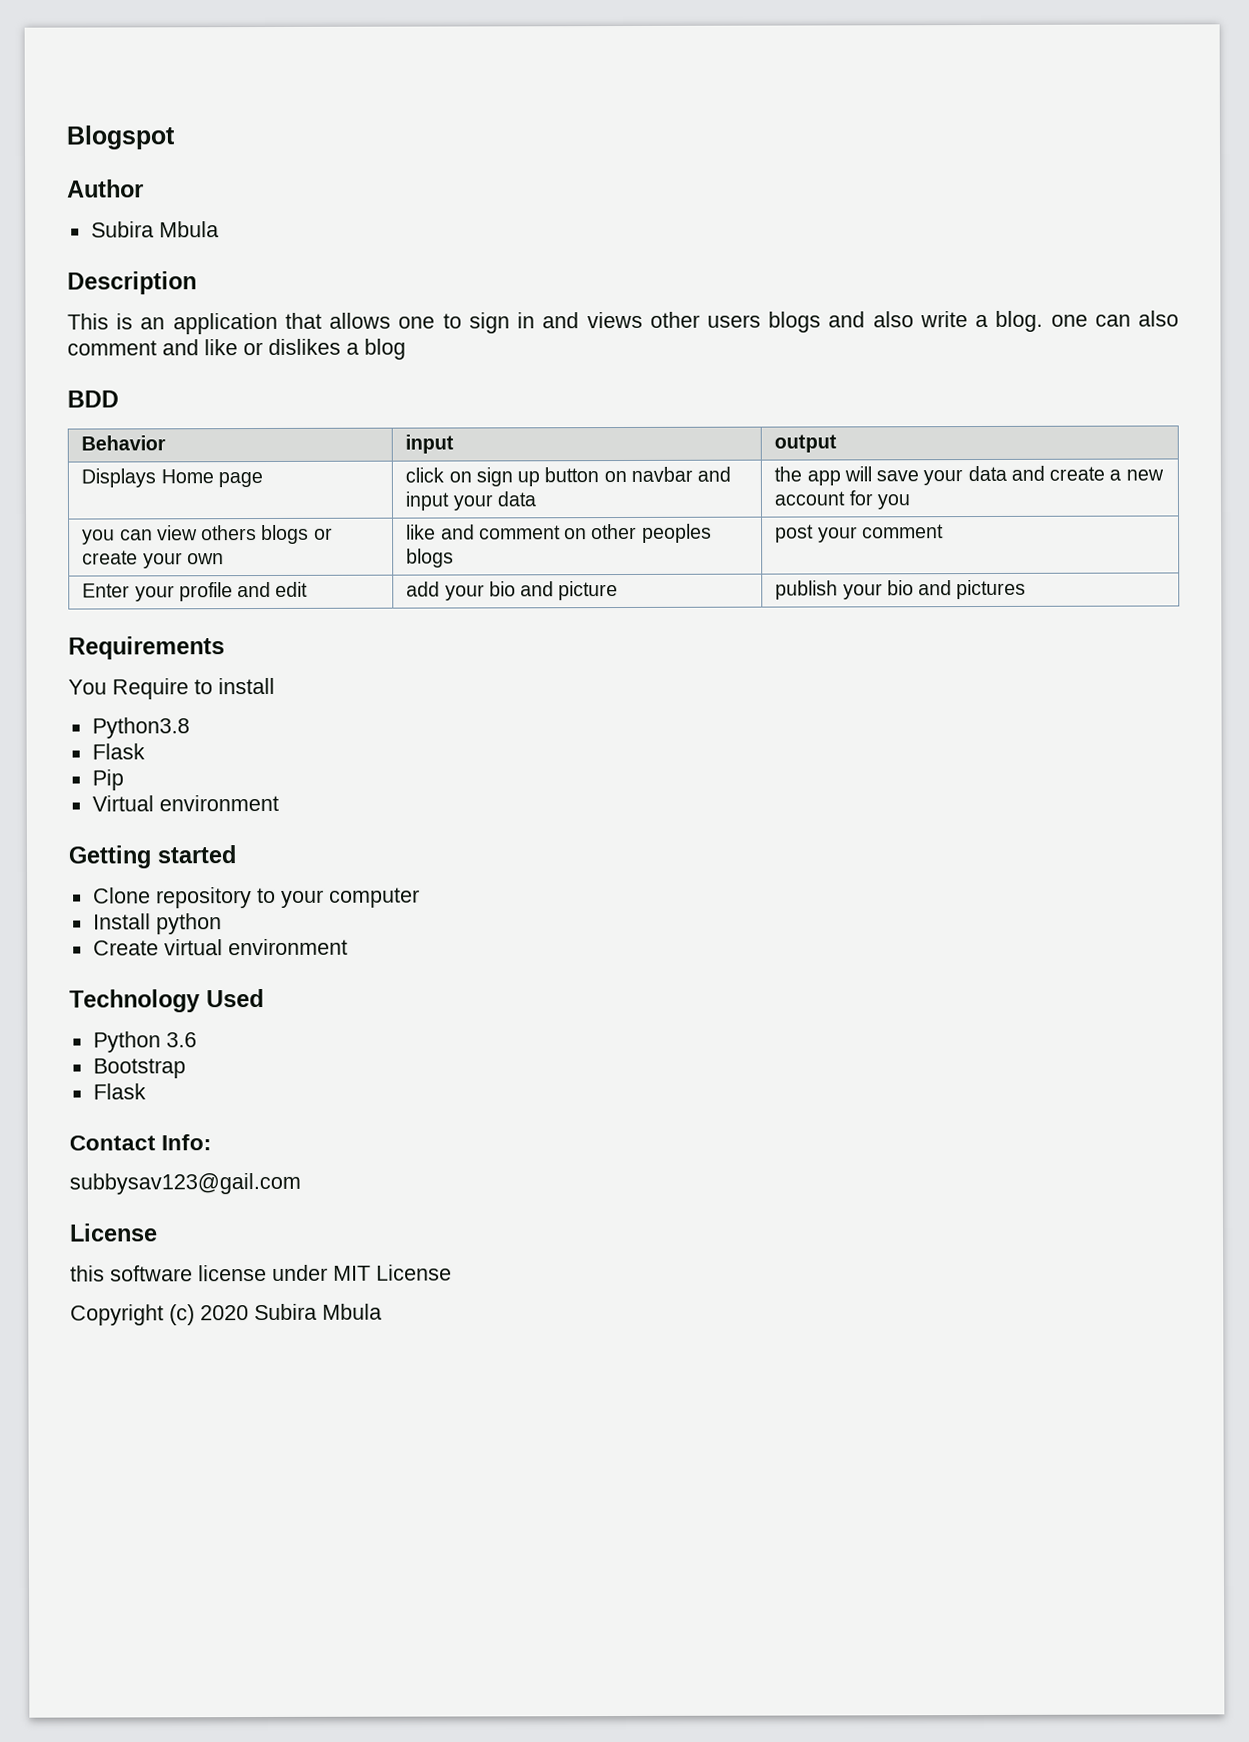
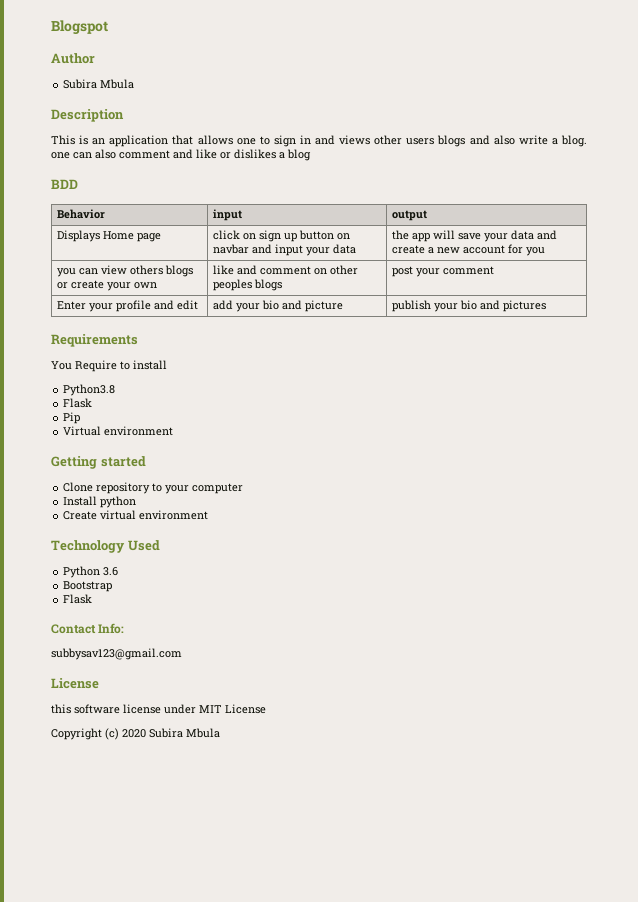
[69,1172,301,1195] subbysav123@gail.com -> [51,648,182,660] subbysav123@gmail.com

